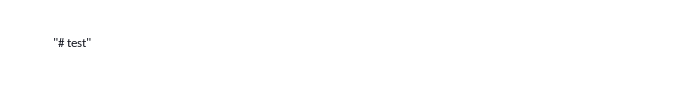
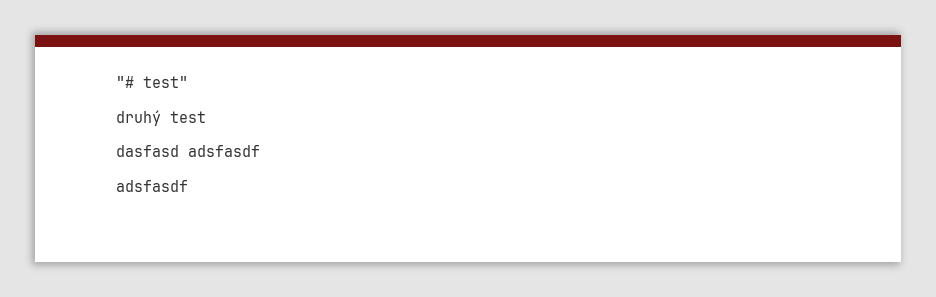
(92, 42) none -> [116,110,206,126] [116,145,260,157] [116,180,188,192] // druhý test // dasfasd adsfasdf // adsfasdf

